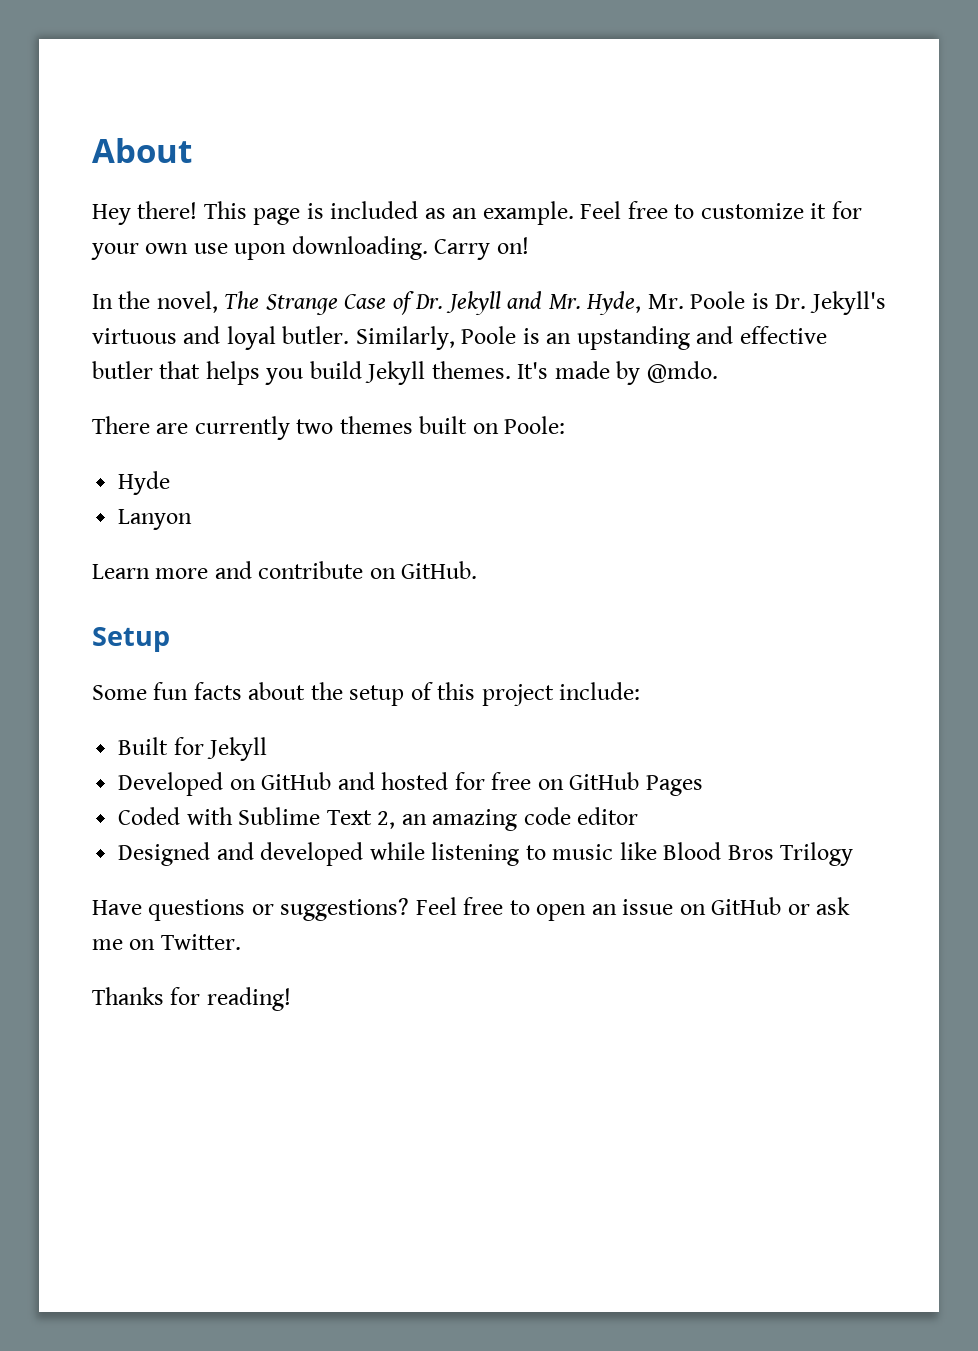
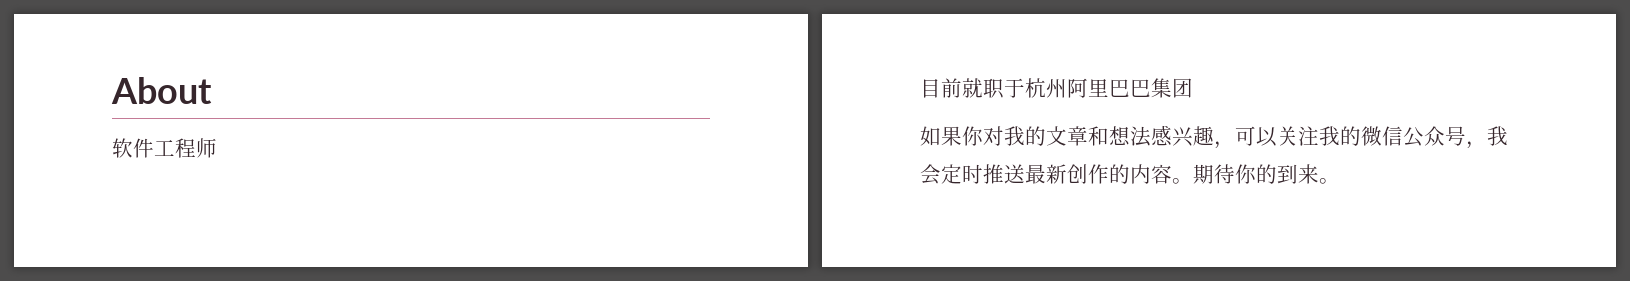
[92,201,862,225] [91,236,529,260] [92,291,886,315] [92,326,827,350] [92,361,718,385] [92,416,566,440] [118,471,171,495] [118,509,193,530] [92,561,478,579] [92,627,170,652] [92,682,641,706] [118,737,268,761] [118,772,703,796] [118,807,639,831] [118,842,854,866] [92,897,851,921] [92,934,241,950] [92,987,291,1011] Hey there! This page is included as an example. Feel free to customize it for your own use upon downloading. Carry on! // In the novel, The Strange Case of Dr. Jekyll and Mr. Hyde, Mr. Poole is Dr. Jekyll's virtuous and loyal butler. Similarly, Poole is an upstanding and effective butler that helps you build Jekyll themes. It's made by @mdo. // There are currently two themes built on Poole: // Hyde // Lanyon // Learn more and contribute on GitHub. // Setup // Some fun facts about the setup of this project include: // Built for Jekyll // Developed on GitHub and hosted for free on GitHub Pages // Coded with Sublime Text 2, an amazing code editor // Designed and developed while listening to music like Blood Bros Trilogy // Have questions or suggestions? Feel free to open an issue on GitHub or ask me on Twitter. // Thanks for reading! -> [112,138,217,158] [920,78,1193,99] [920,125,1508,149] [920,164,1340,185] 软件工程师 // 目前就职于杭州阿里巴巴集团 // 如果你对我的文章和想法感兴趣，可以关注我的微信公众号，我会定时推送最新创作的内容。期待你的到来。

